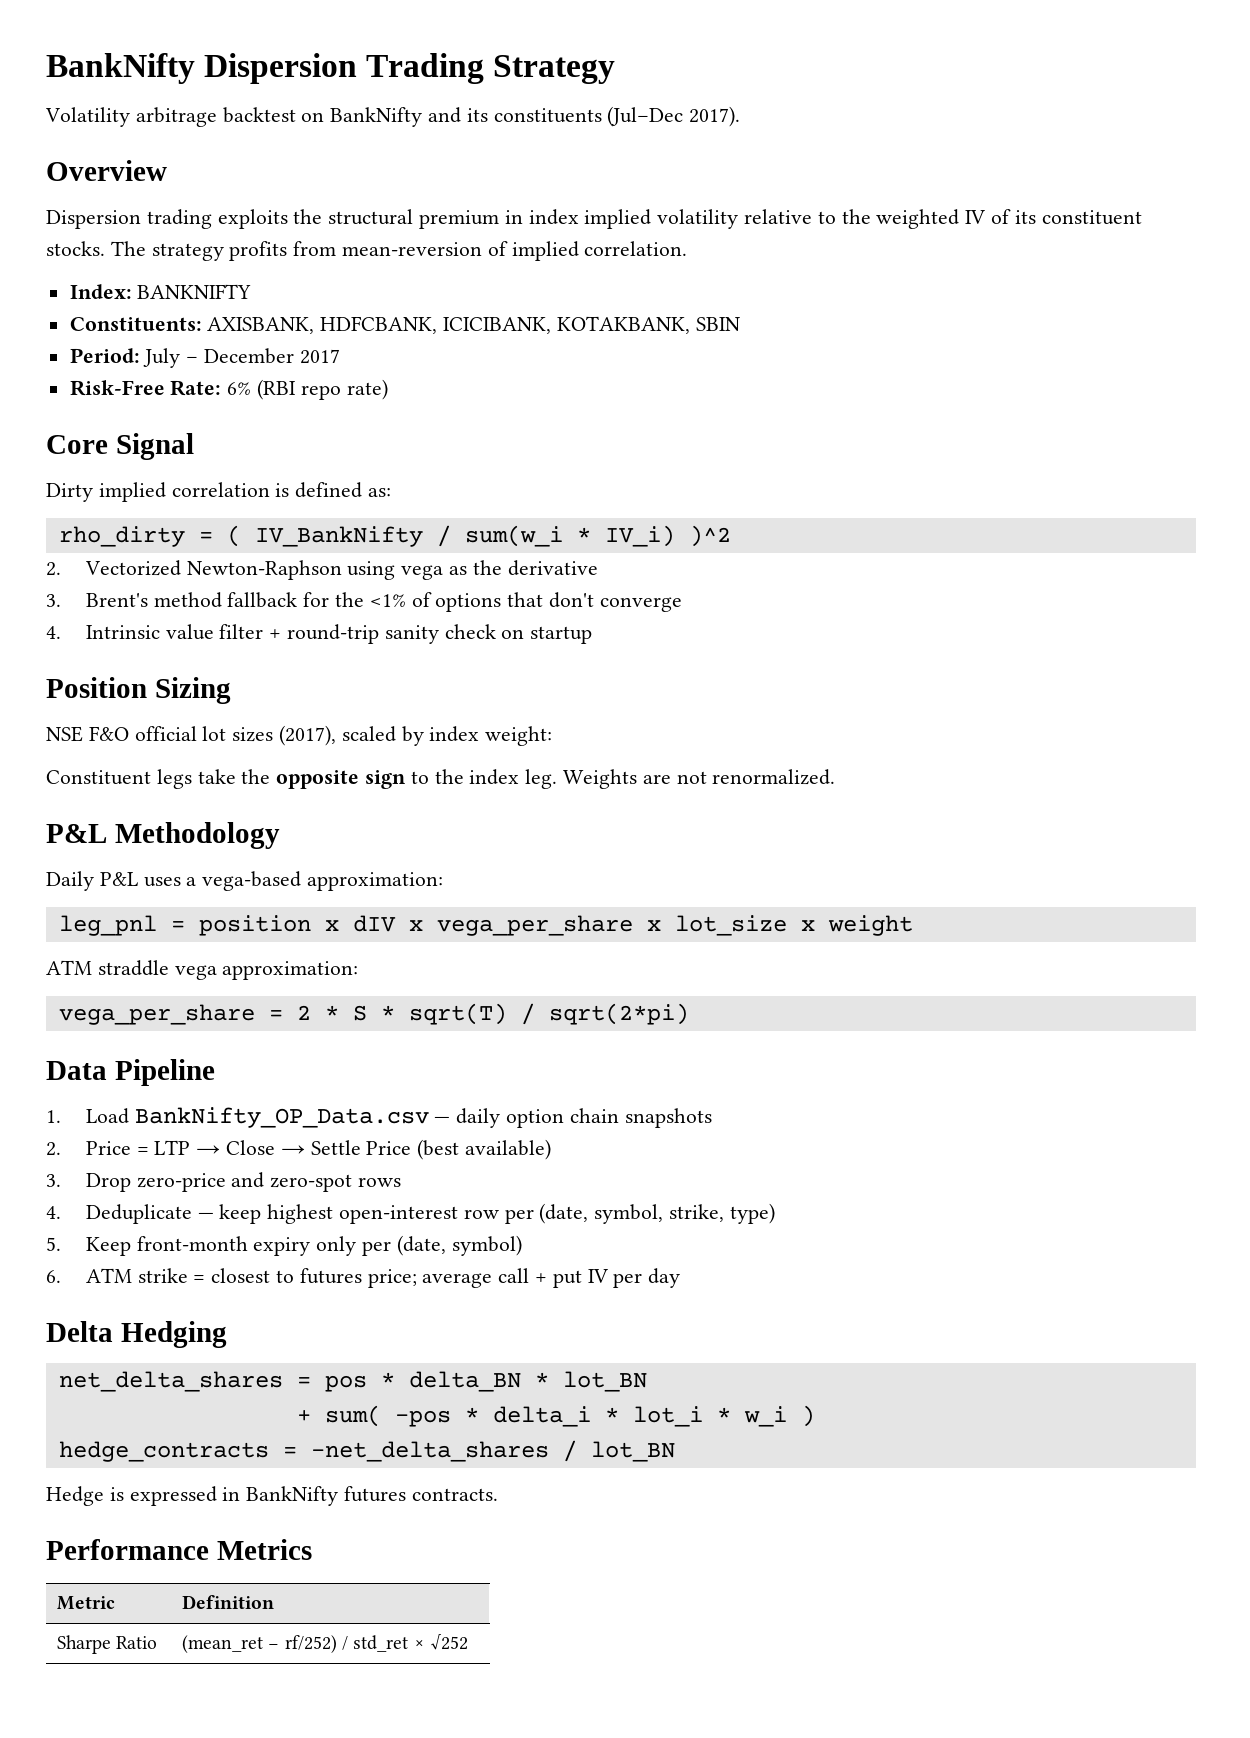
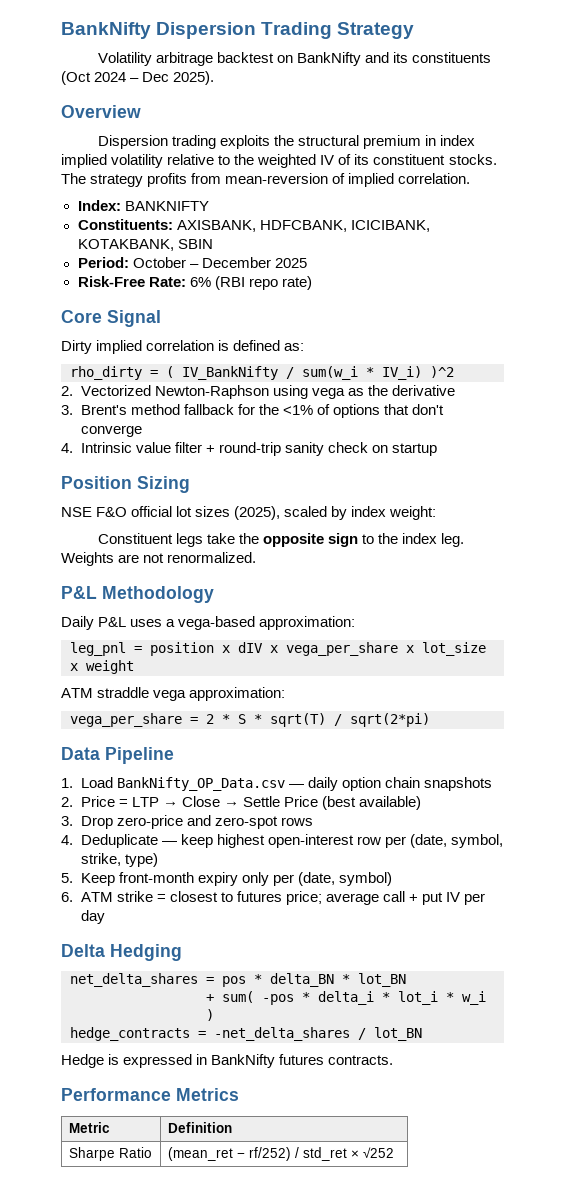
[607,106,741,127] (Jul–Dec 2017). -> [61,71,215,85] (Oct 2024 – Dec 2025).
[143,348,181,368] July -> [132,257,186,268] October
[299,349,340,364] 2017 -> [274,258,307,268] 2025
[279,725,337,746] (2017), -> [234,506,281,520] (2025),

